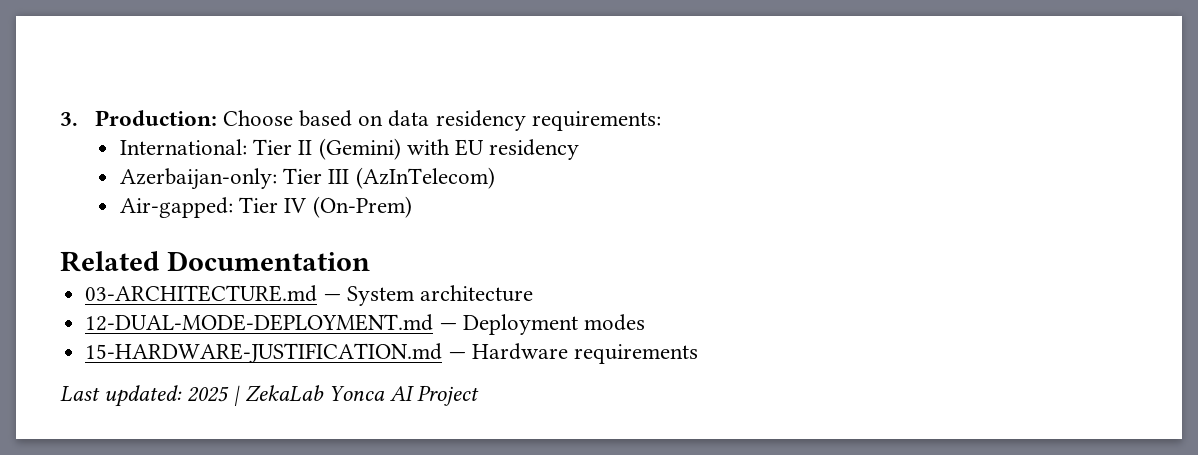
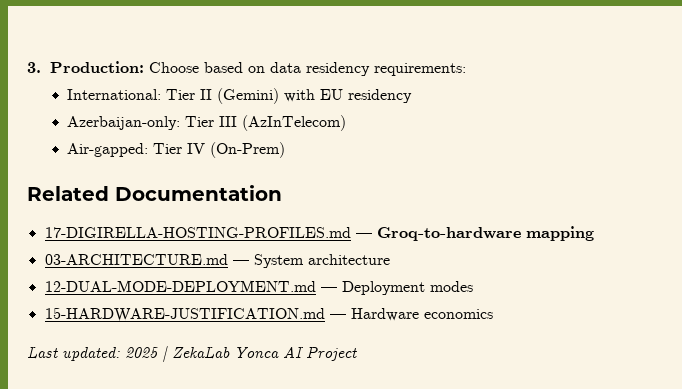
(370, 261) none -> [44,226,594,241] // 17-DIGIRELLA-HOSTING-PROFILES.md — Groq-to-hardware mapping
[573,344,698,364] requirements -> [423,309,493,319] economics

